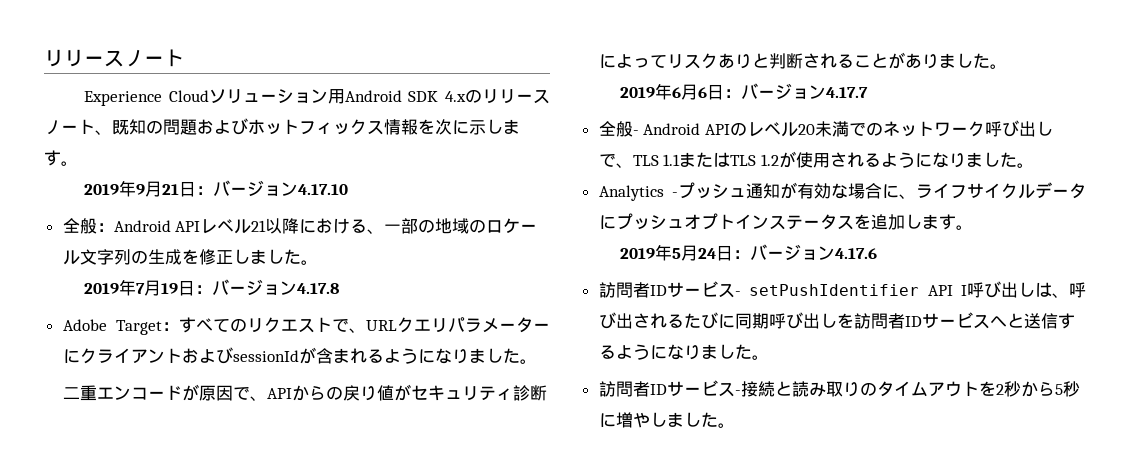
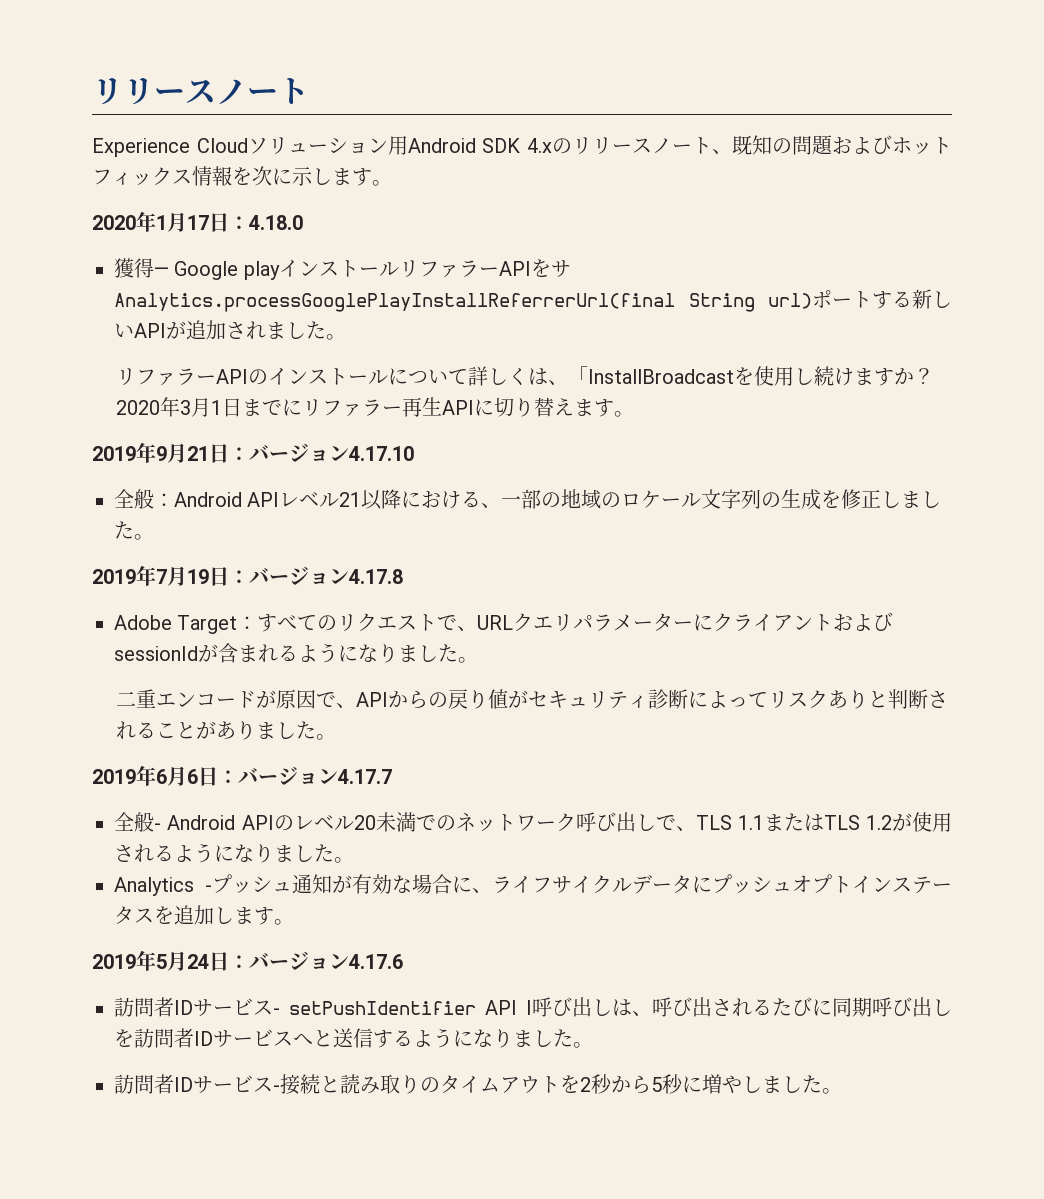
(78, 163) none -> [92,211,303,232] [114,258,571,280] [114,289,952,312] [114,320,346,340] [116,366,935,386] [116,397,635,417] // 2020年1月17日：4.18.0 // 獲得— Google playインストールリファラーAPIをサAnalytics.processGooglePlayInstallReferrerUrl(final String url)ポートする新しいAPIが追加されました。 // リファラーAPIのインストールについて詳しくは、「InstallBroadcastを使用し続けますか？2020年3月1日までにリファラー再生APIに切り替えます。

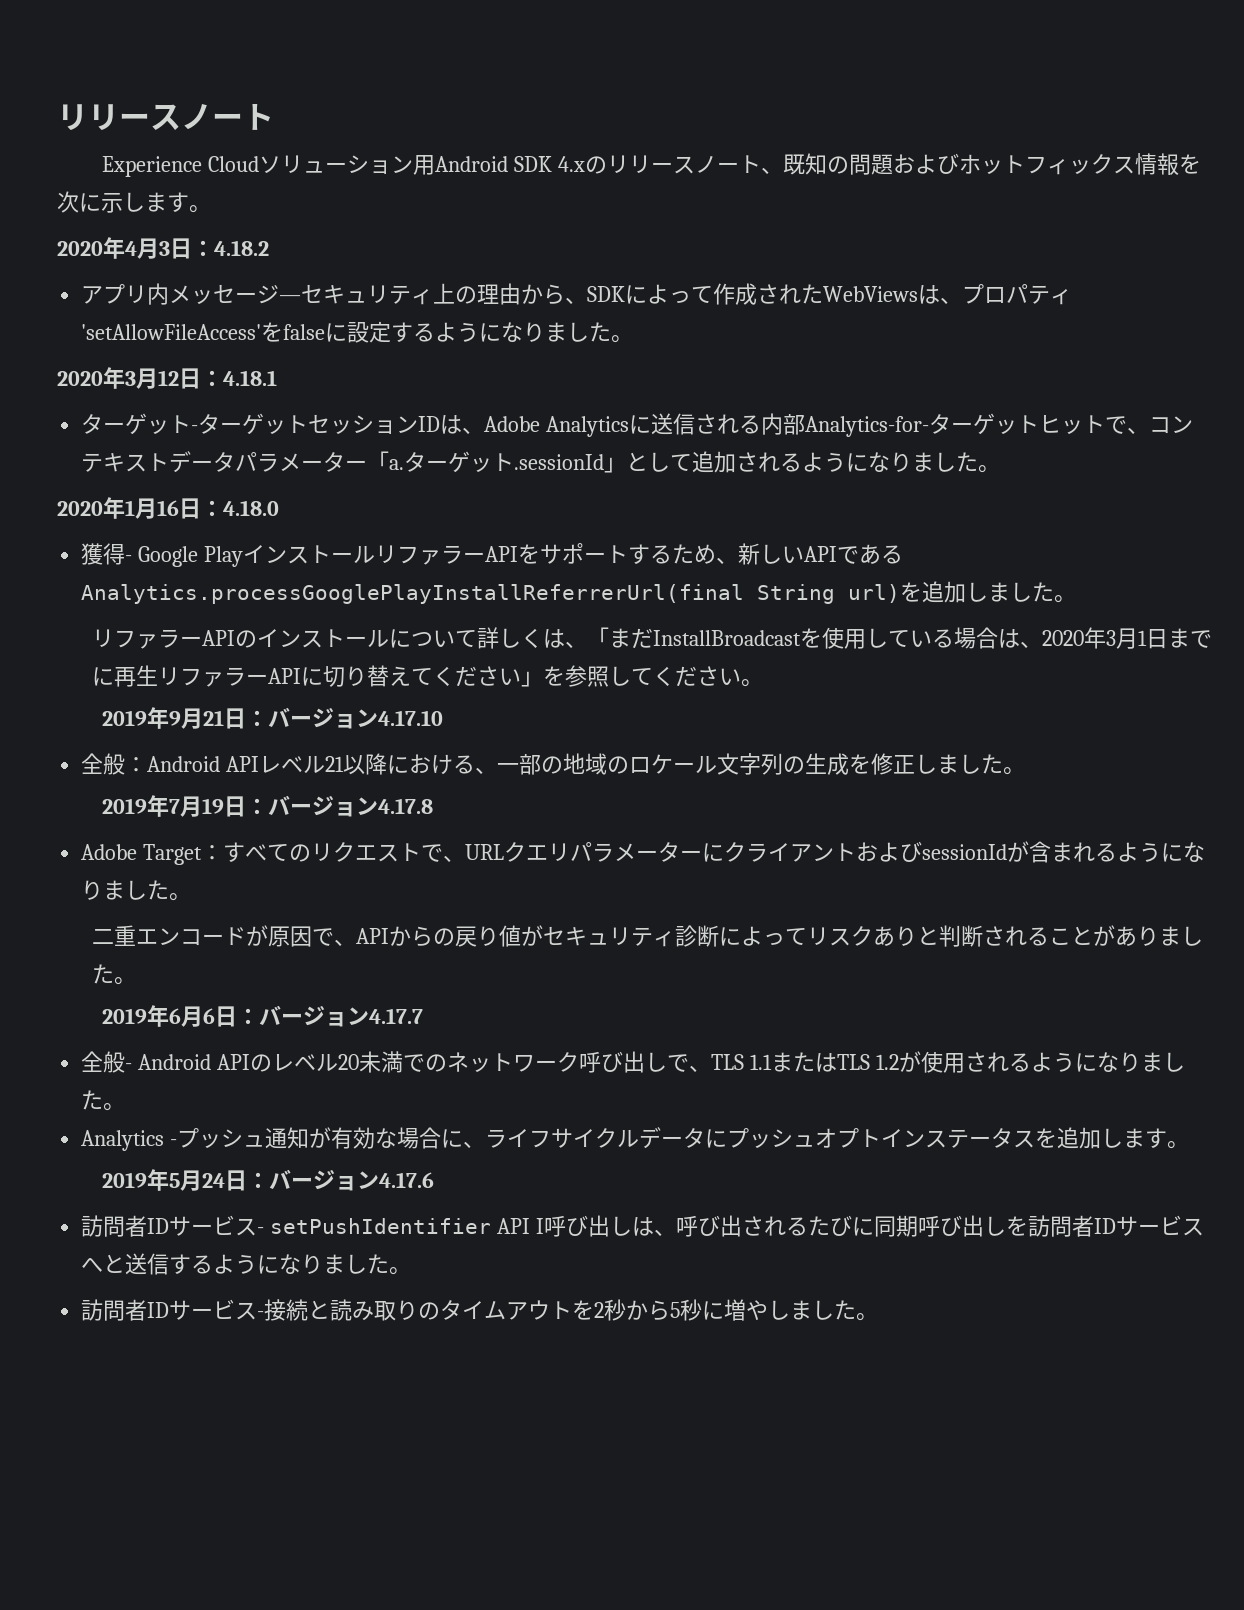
(392, 183) none -> [57,237,269,259] [81,283,1073,305] [81,321,634,343] [57,367,277,389] [81,413,1194,437] [81,451,1001,473] // 2020年4月3日：4.18.2 // アプリ内メッセージ—セキュリティ上の理由から、SDKによって作成されたWebViewsは、プロパティ'setAllowFileAccess'をfalseに設定するようになりました。 // 2020年3月12日：4.18.1 // ターゲット-ターゲットセッションIDは、Adobe Analyticsに送信される内部Analytics-for-ターゲットヒットで、コンテキストデータパラメーター「a.ターゲット.sessionId」として追加されるようになりました。
[187,215,209,230] 17 -> [157,500,179,516] 16
[154,261,280,280] — Google play -> [125,546,244,567] - Google Play
[114,293,812,312] Analytics.processGooglePlayInstallReferrerUrl(final String url) -> (563, 554) none
(912, 299) none -> [672,544,739,564] ため、
[166,320,266,340] が追加され -> [837,544,904,564] [81,581,989,604] であるAnalytics.processGooglePlayInstallReferrerUrl(final String url)を追加し
(589, 375) none -> [608,628,653,649] まだ
[814,366,935,386] 続けますか？ -> [887,627,1042,649] ている場合は、
[302,397,443,417] リファラー再生 -> [113,665,268,687] 再生リファラー
[574,399,615,417] ます -> [410,665,741,687] てください」を参照してください

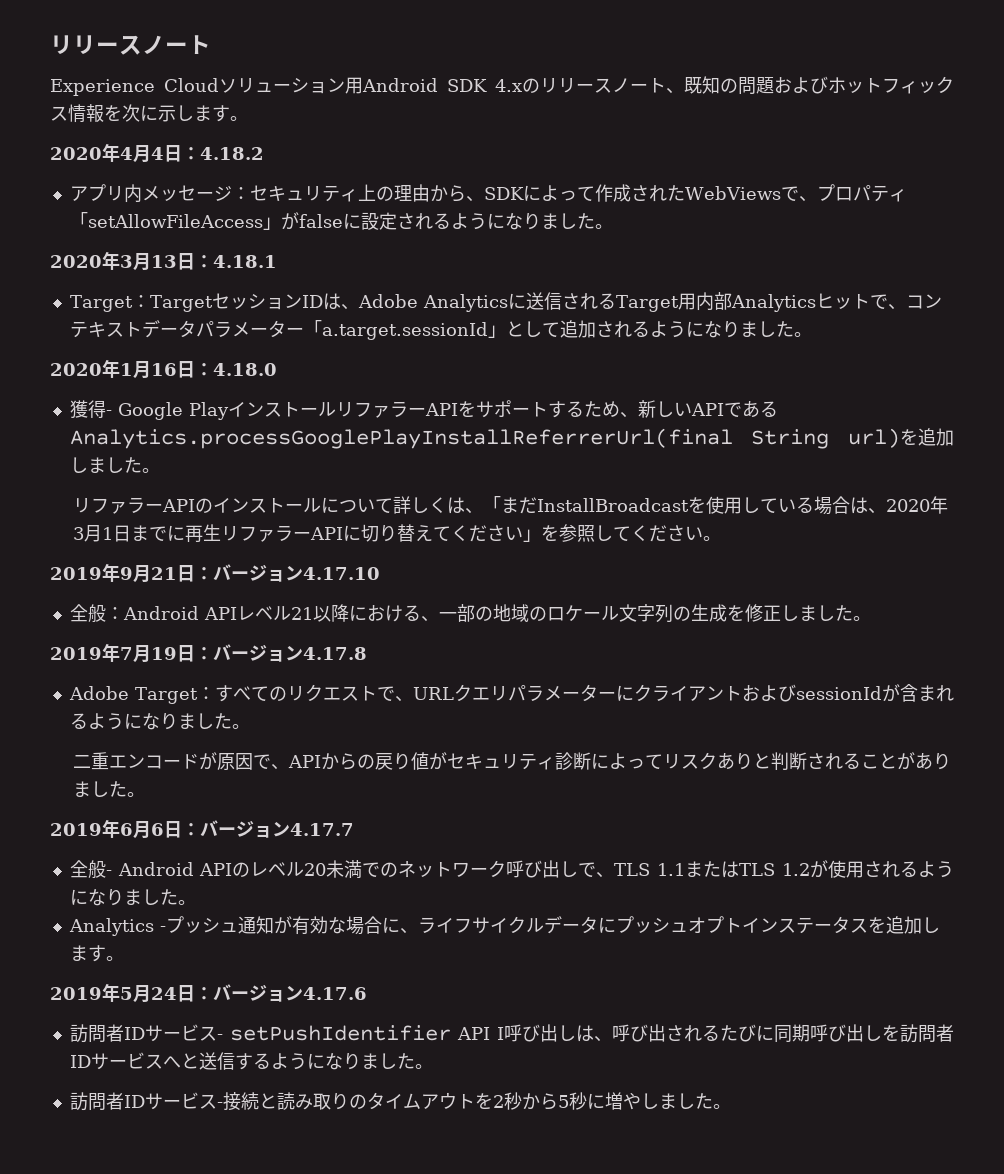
[159,241,170,256] 3 -> [151,147,164,160] 4
[279,295,302,302] — -> [231,187,250,200] ：
[918,285,941,304] は -> [780,186,799,201] で
[81,322,284,342] 'setAllowFileAccess'を -> [69,212,299,230] 「setAllowFileAccess」が
[391,322,414,342] す -> [396,213,433,230] され
[158,370,179,386] 12 -> [151,255,177,268] 13
[81,413,309,435] ターゲット-ターゲット -> [69,295,213,312] Target：Target
[761,413,1040,437] 内部Analytics-for-ターゲット -> [615,292,816,312] Target用内部Analytics
[389,451,605,473] a.ターゲット.sessionId -> [321,322,488,340] a.target.sessionId

